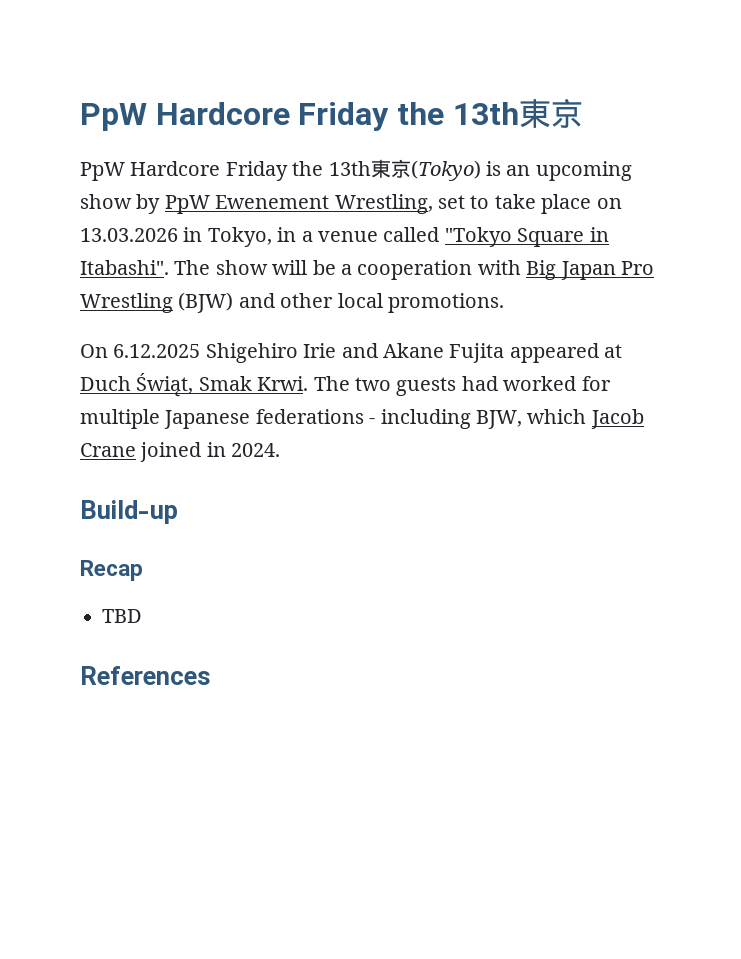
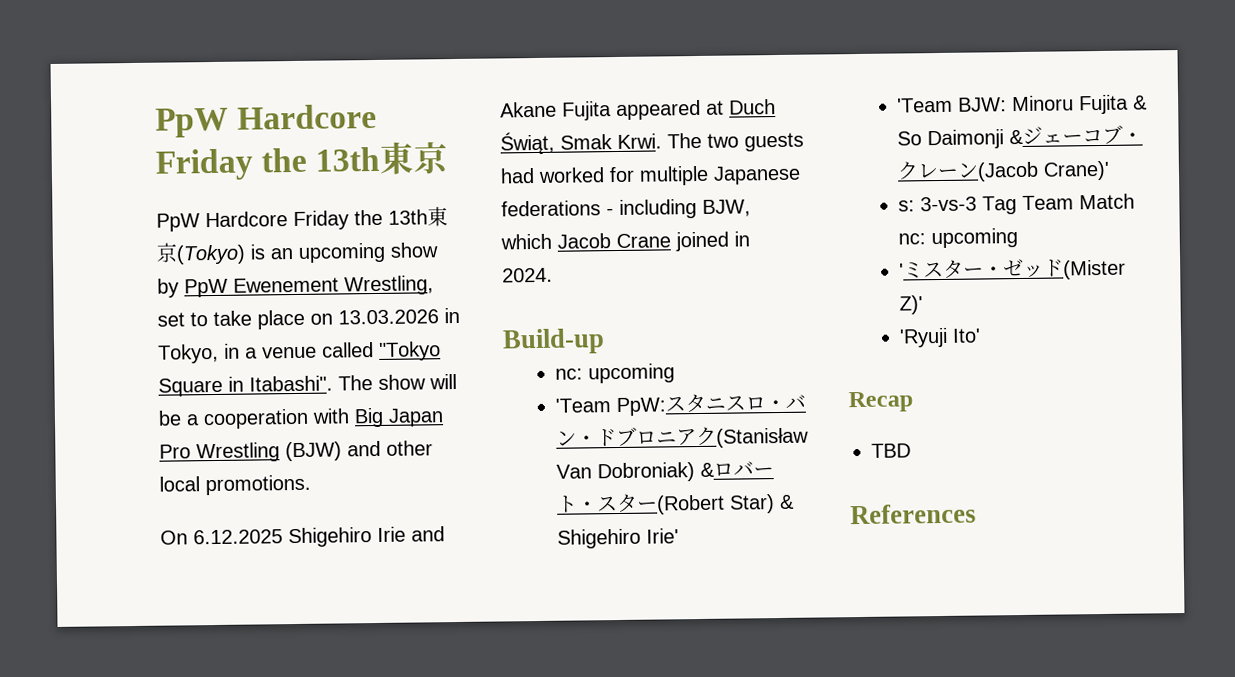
(178, 512) none -> [554,363,675,384] [554,393,806,417] [555,426,809,448] [555,461,774,483] [555,493,795,515] [556,528,679,549] [896,94,1148,115] [896,124,1143,150] [896,160,1110,182] [897,193,1135,215] [897,228,1018,249] [898,258,1126,280] [898,295,923,315] [898,327,981,348] // nc: upcoming // 'Team PpW:スタニスロ・バン・ドブロニアク(Stanisław Van Dobroniak) &ロバート・スター(Robert Star) & Shigehiro Irie' // 'Team BJW: Minoru Fujita & So Daimonji &ジェーコブ・クレーン(Jacob Crane)' // s: 3-vs-3 Tag Team Match nc: upcoming // 'ミスター・ゼッド(Mister Z)' // 'Ryuji Ito'

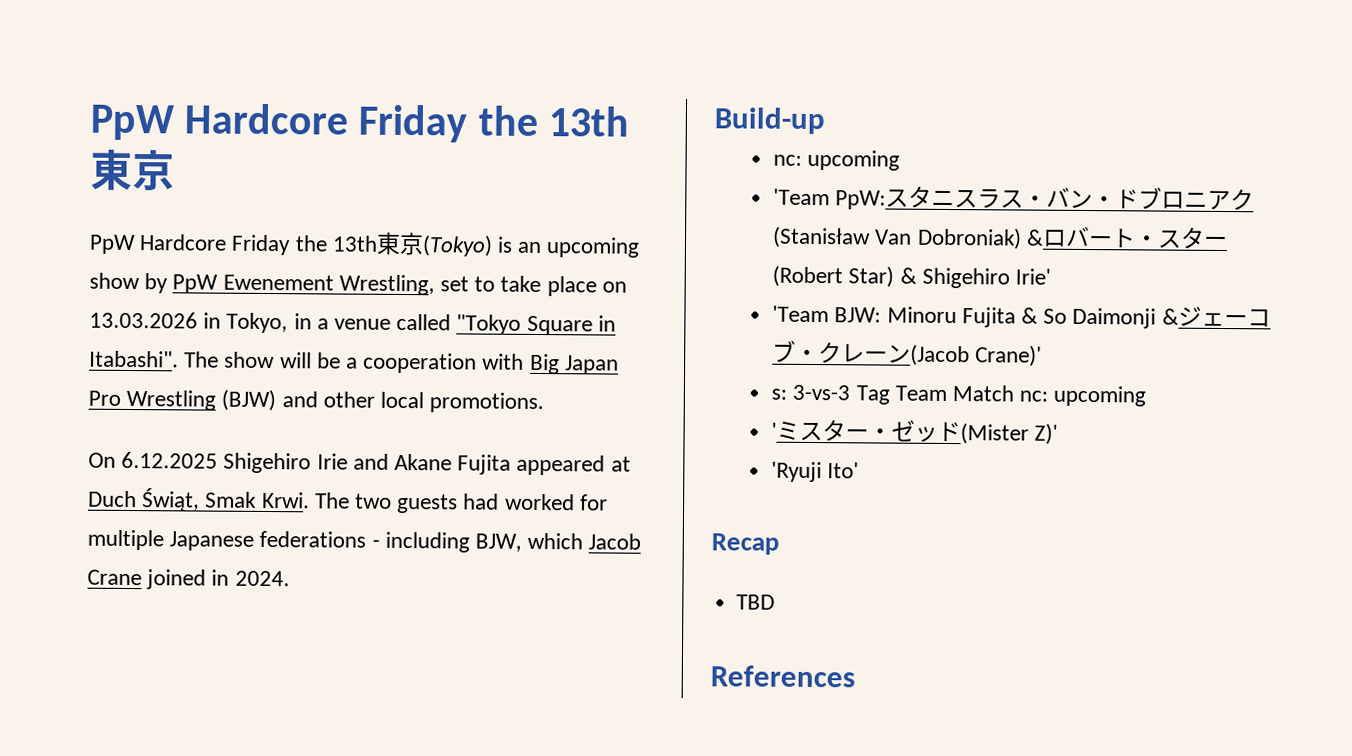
[744,396,766,411] ロ -> [977,188,1025,209] ラス

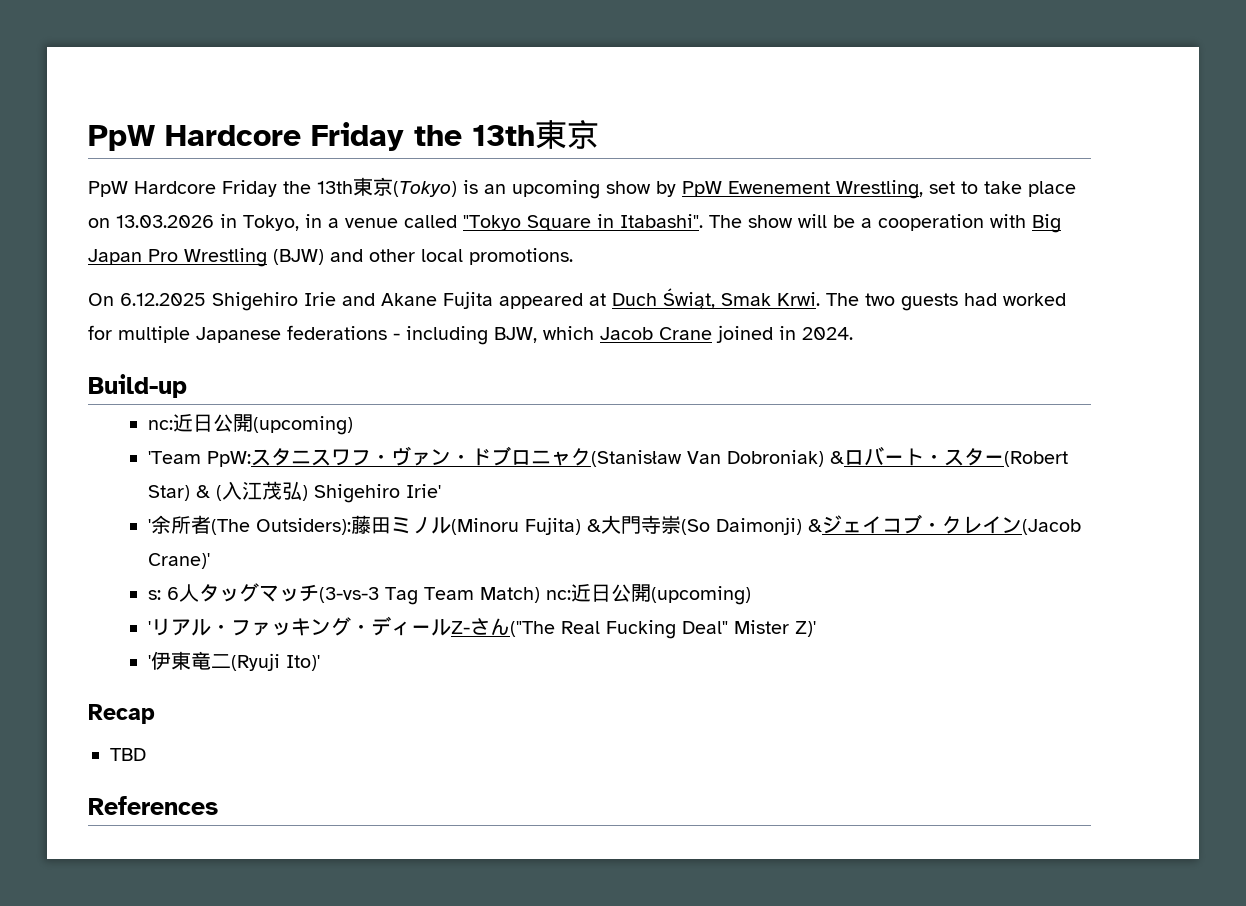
[807,149,901,171] upcoming -> [172,413,353,435] 近日公開(upcoming)
[977,187,1071,209] ラス・バ -> [330,446,431,466] ワフ・ヴァ
[1207,190,1232,211] ア -> [550,451,571,466] ャ
[921,267,1051,289] [772,305,1157,329] Shigehiro Irie' // 'Team BJW: Minoru Fujita & So Daimonji -> [215,481,441,503] [147,515,802,535] (入江茂弘) Shigehiro Irie' // '余所者(The Outsiders):藤田ミノル(Minoru Fujita) &大門寺崇(So Daimonji)
[1223,314,1248,326] ー -> [861,516,882,534] イ
[864,350,889,362] ー -> [981,516,1002,534] イ
[792,384,1147,407] [771,419,1059,445] [771,461,860,483] 3-vs-3 Tag Team Match nc: upcoming // 'ミスター・ゼッド(Mister Z)' // 'Ryuji Ito' -> [166,583,751,605] [147,616,816,639] [147,651,320,671] 6人タッグマッチ(3-vs-3 Tag Team Match) nc:近日公開(upcoming) // 'リアル・ファッキング・ディールZ-さん("The Real Fucking Deal" Mister Z)' // '伊東竜二(Ryuji Ito)'

